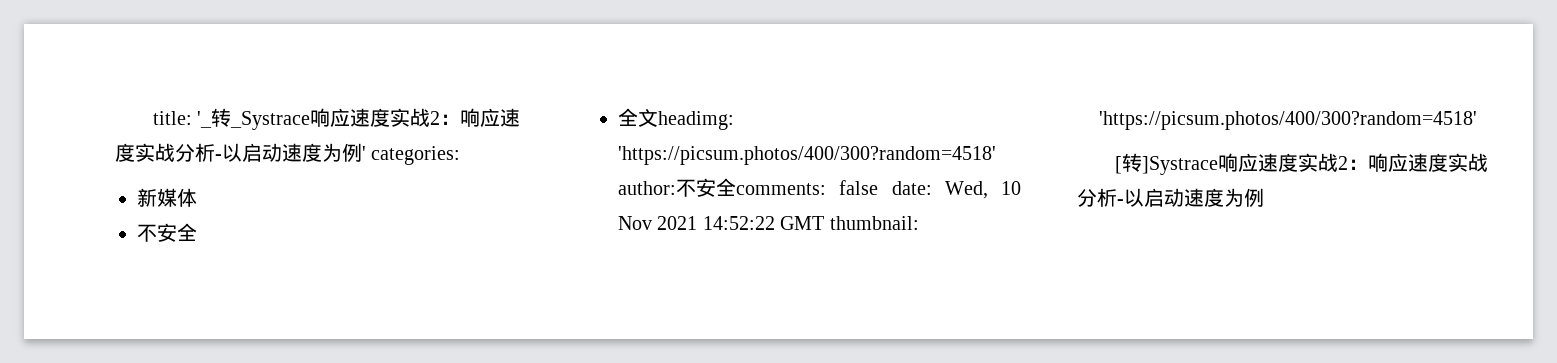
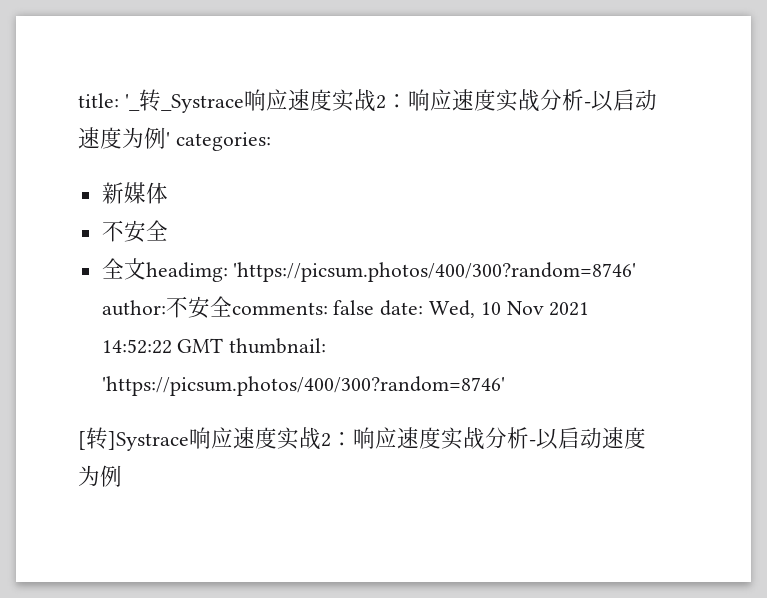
[618,146,996,165] 'https://picsum.photos/400/300?random=4518' -> [233,262,637,282] 'https://picsum.photos/400/300?random=8746'
[1099,111,1477,130] 'https://picsum.photos/400/300?random=4518' -> [101,376,505,396] 'https://picsum.photos/400/300?random=8746'

